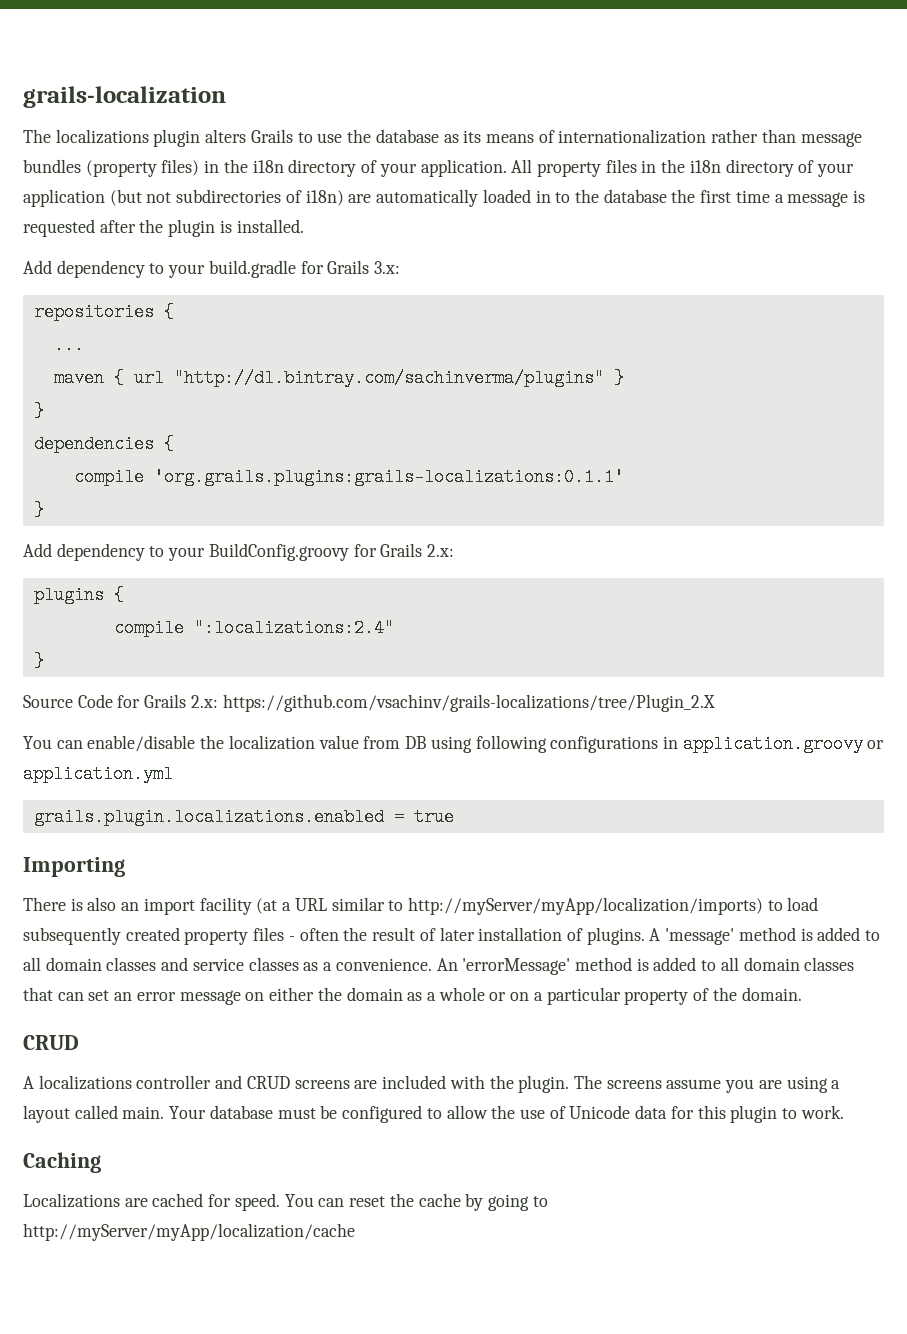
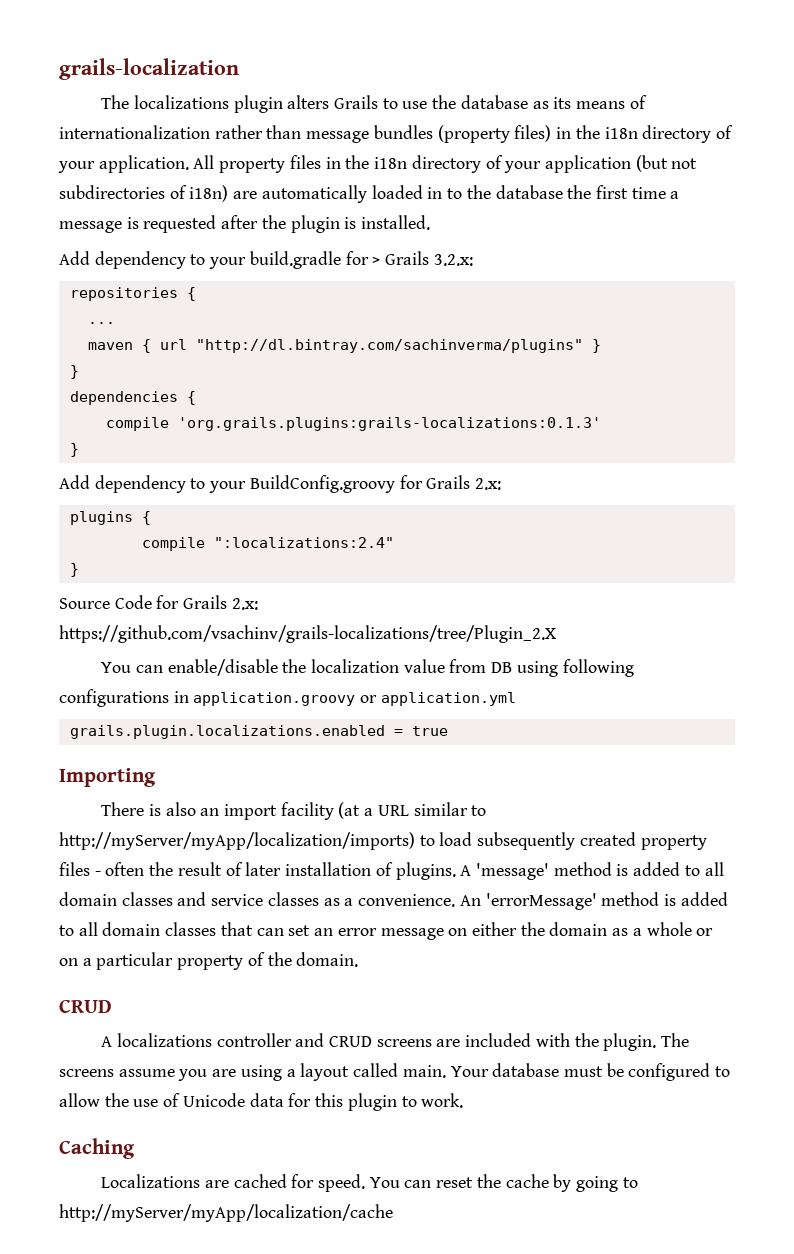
[327,260,401,274] Grails 3.x: -> [372,251,473,266] > Grails 3.2.x:
[153,468,624,486] 'org.grails.plugins:grails-localizations:0.1.1' -> [177,417,601,431] 'org.grails.plugins:grails-localizations:0.1.3'

